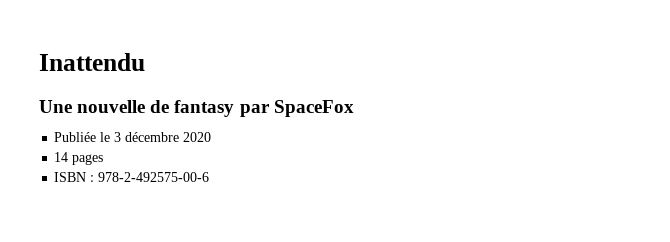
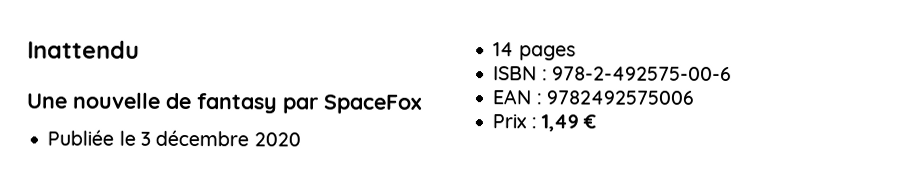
(210, 177) none -> [492,89,695,105] [492,114,597,132] // EAN : 9782492575006 // Prix : 1,49 €

